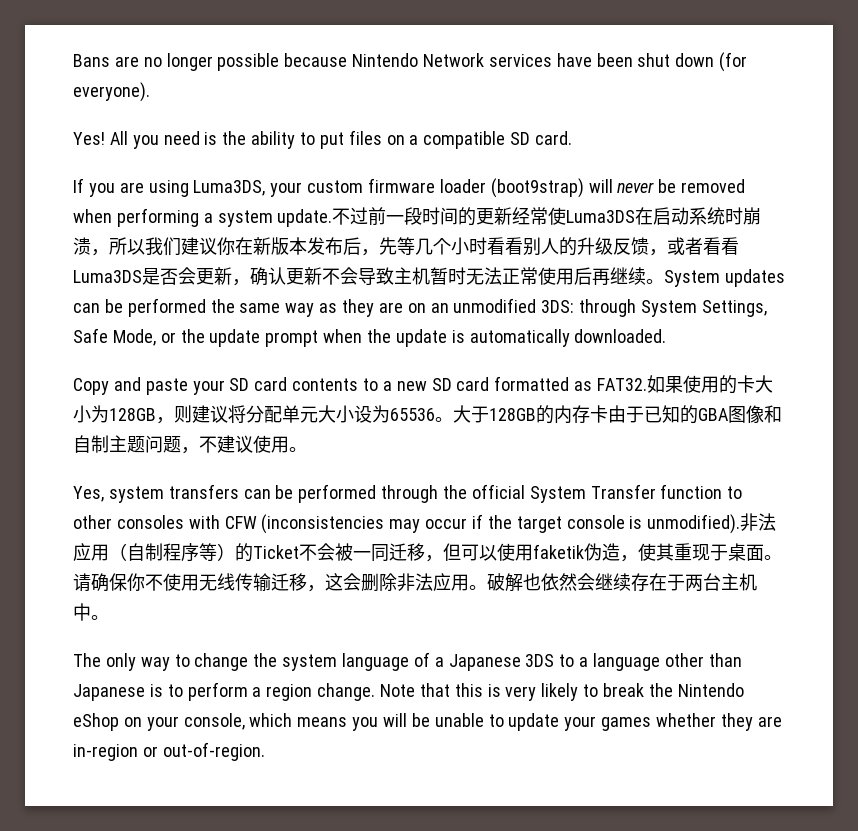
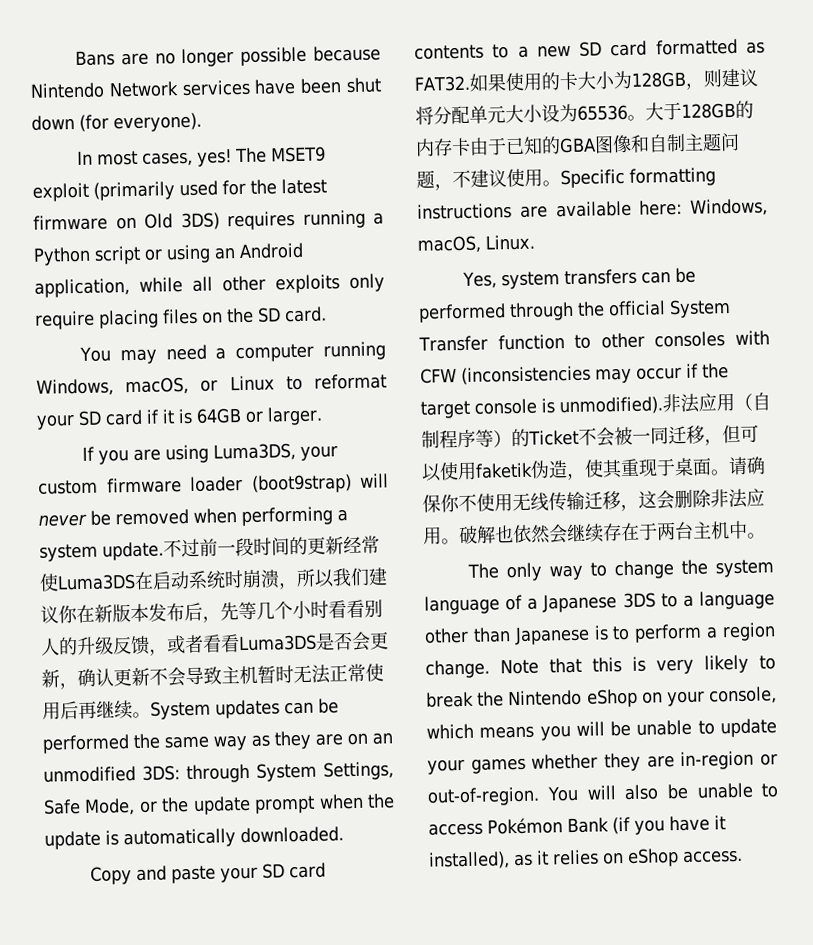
[73,130,573,149] Yes! All you need is the ability to put files on a compatible SD card. -> [77,146,327,167] [32,178,327,202] [33,209,384,231] [33,242,304,266] [34,273,385,298] [34,306,327,330] [79,341,386,365] [36,373,387,397] [36,406,323,430] In most cases, yes! The MSET9 exploit (primarily used for the latest firmware on Old 3DS) requires running a Python script or using an Android application, while all other exploits only require placing files on the SD card. // You may need a computer running Windows, macOS, or Linux to reformat your SD card if it is 64GB or larger.
(307, 449) none -> [560,167,716,189] [417,198,768,220] [417,234,535,254] Specific formatting instructions are available here: Windows, macOS, Linux.
(265, 751) none -> [546,782,779,802] [428,815,726,836] [428,848,743,870] You will also be unable to access Pokémon Bank (if you have it installed), as it relies on eShop access.

